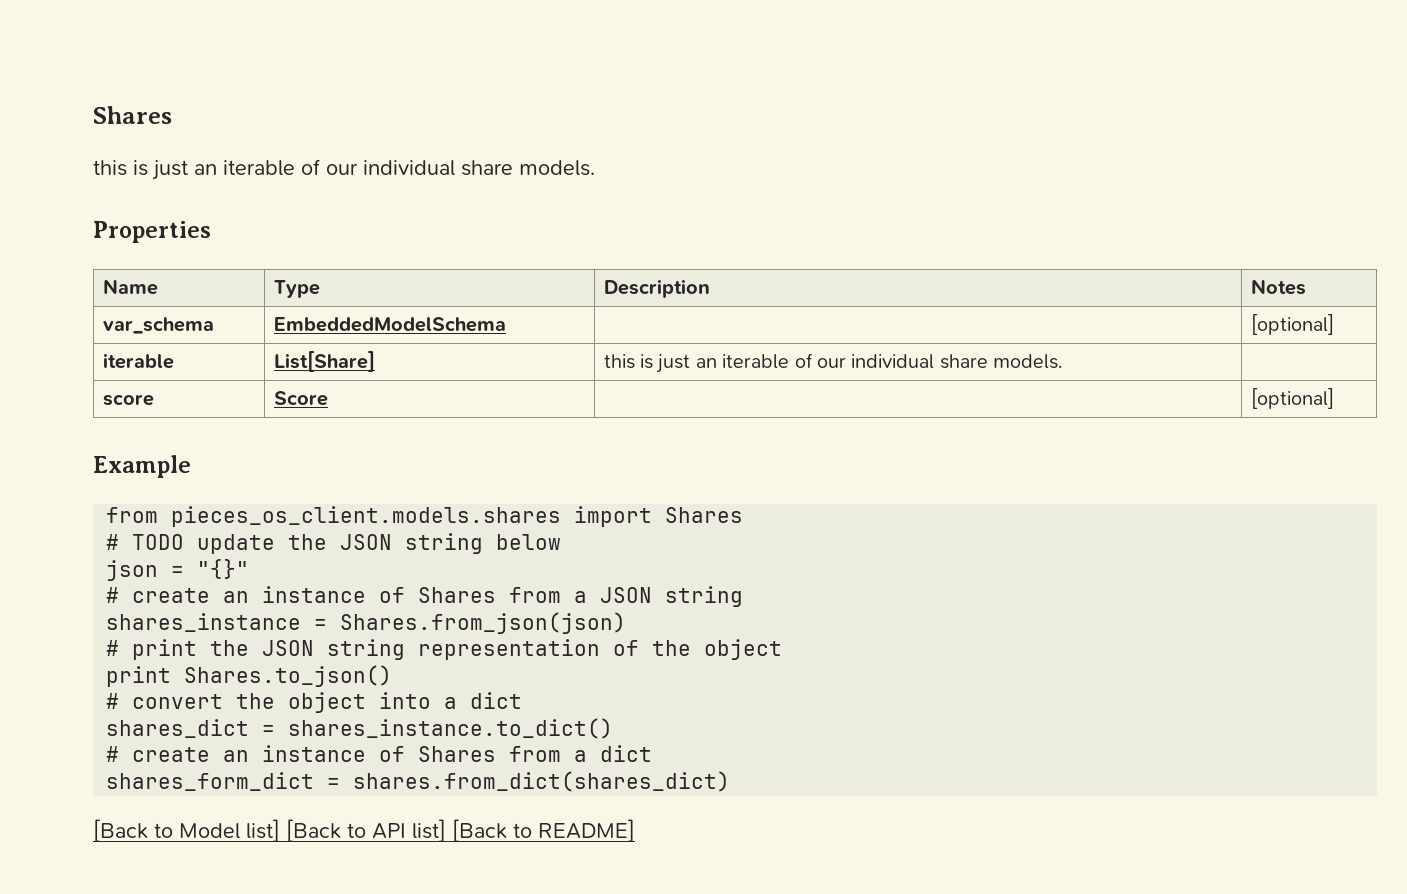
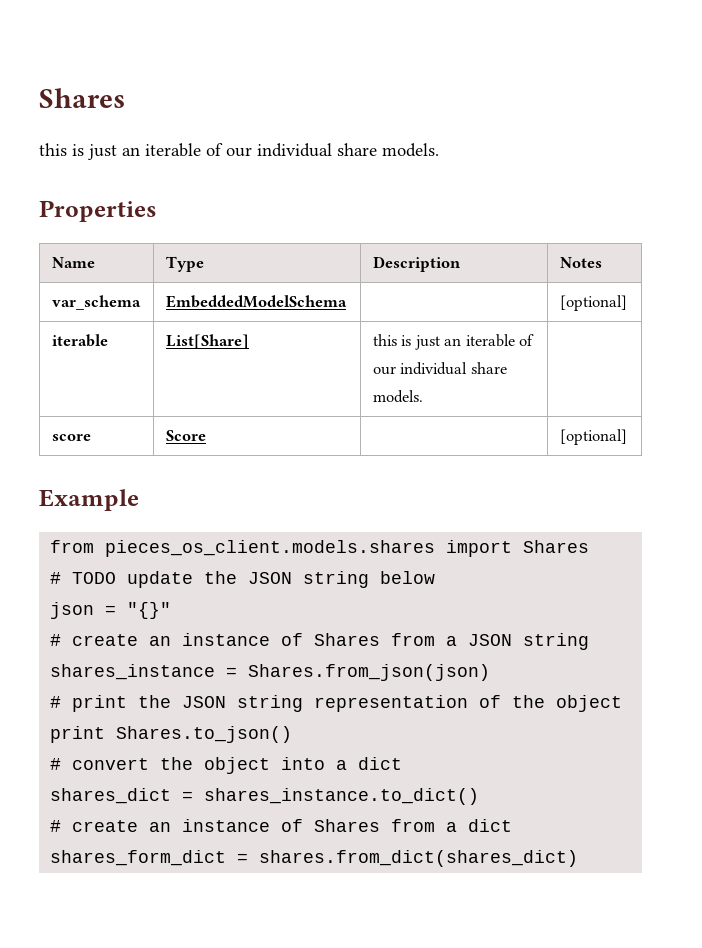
[93,819,635,842] // [Back to Model list] [Back to API list] [Back to README] -> (579, 858) none

